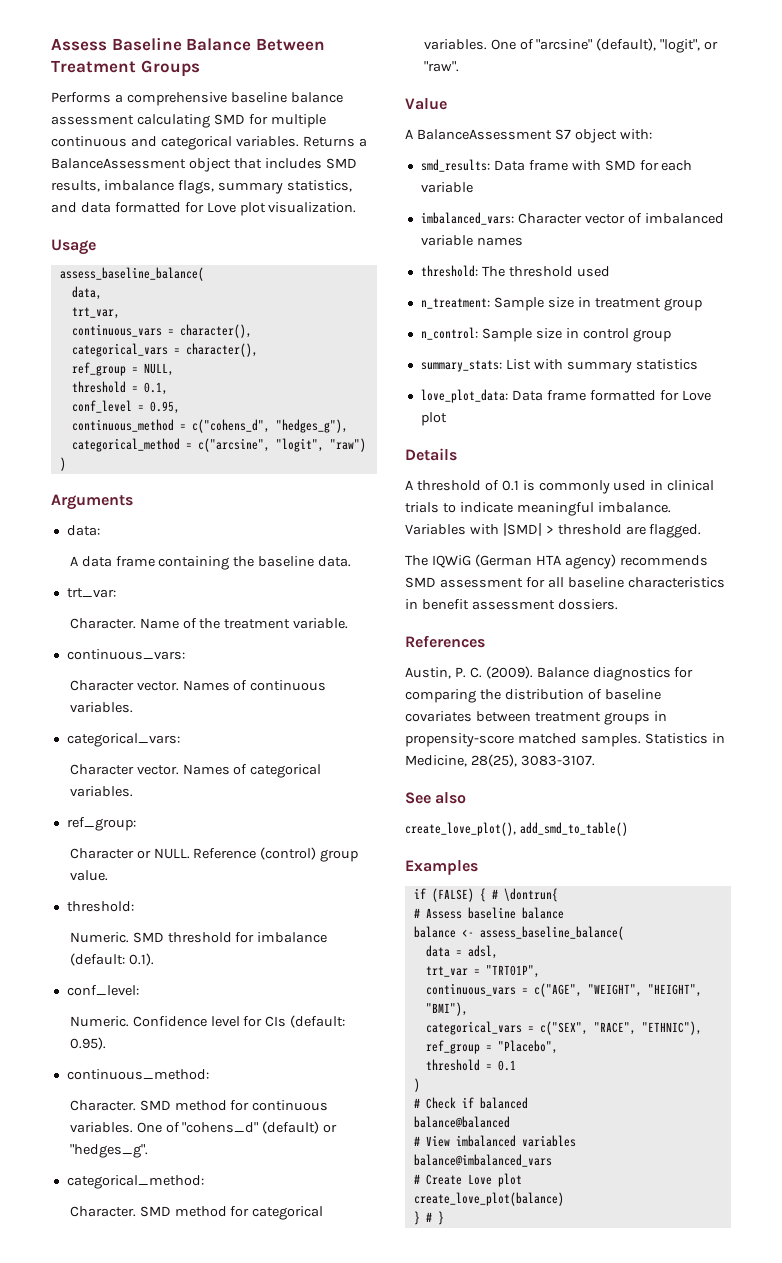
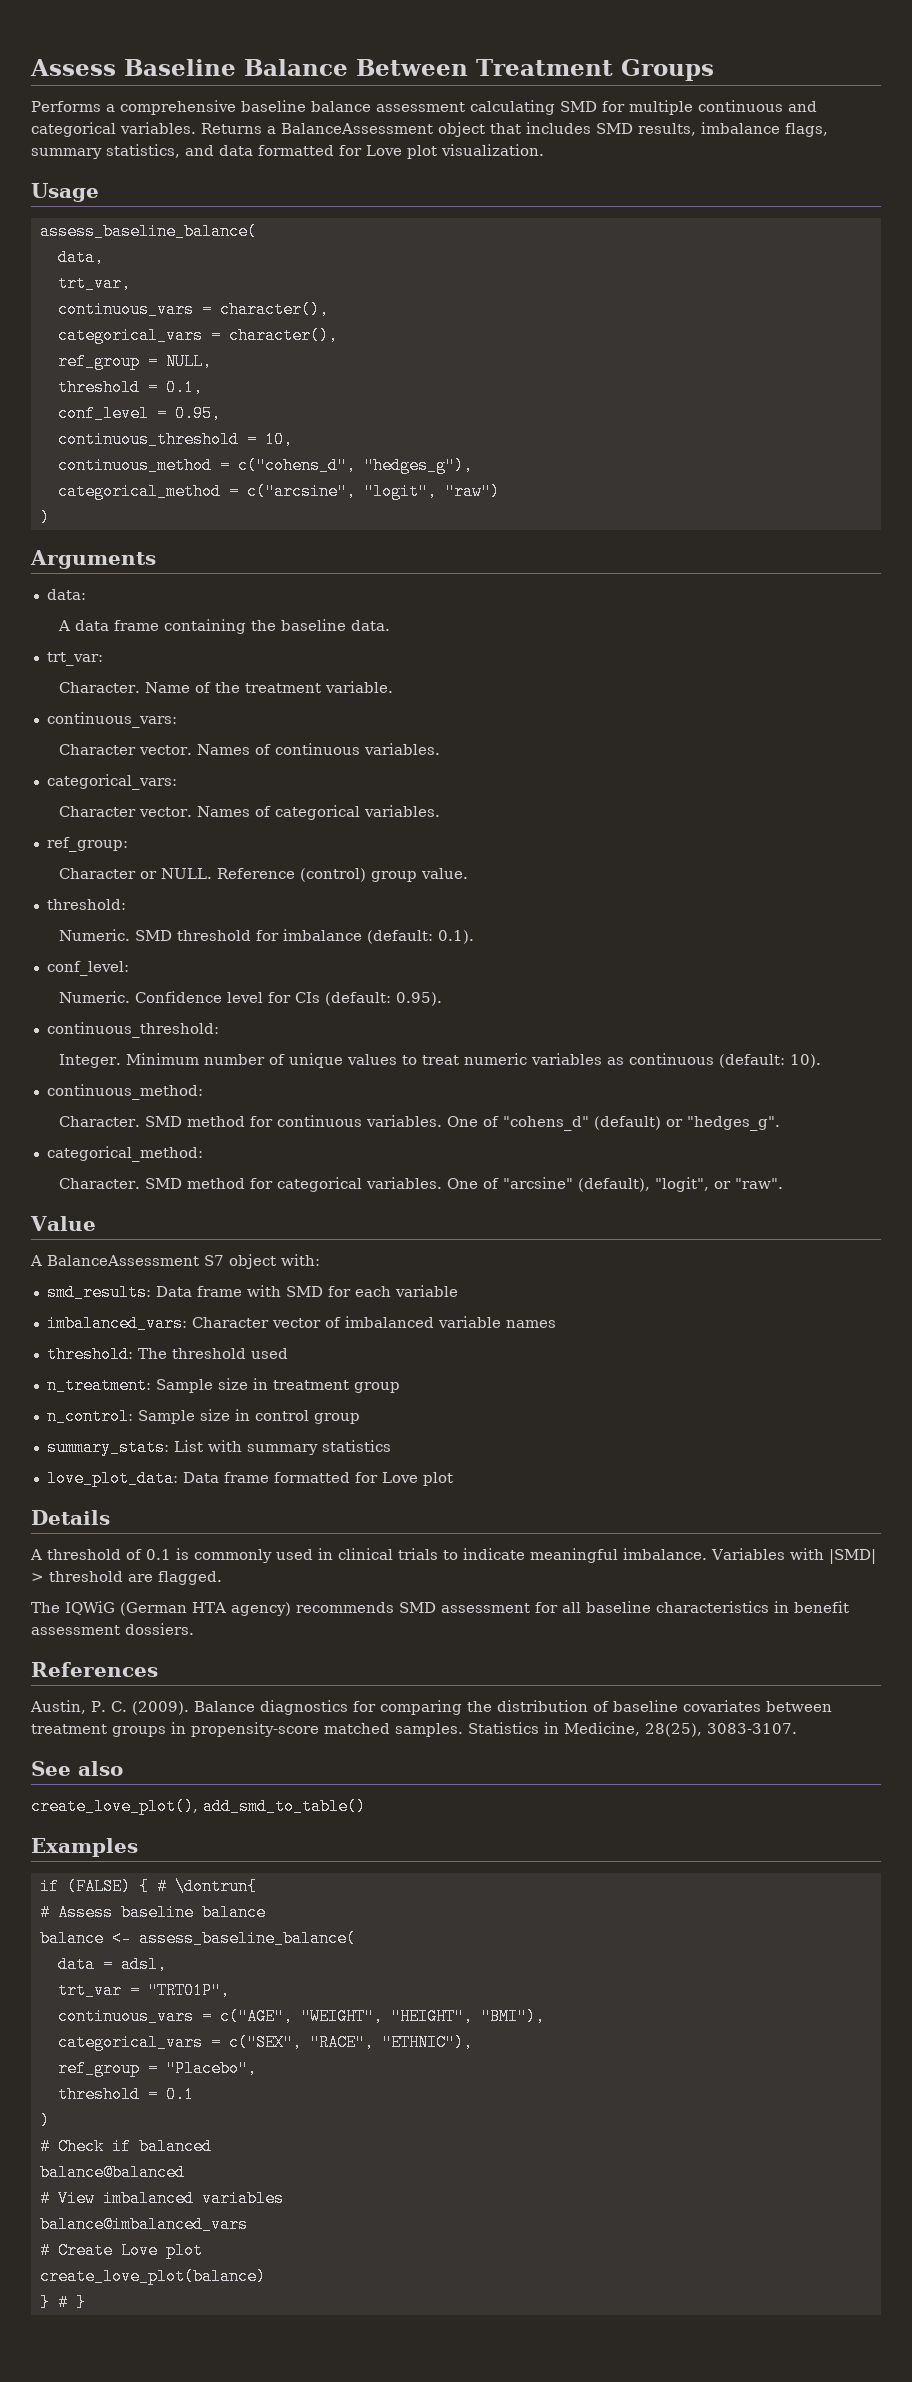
(180, 407) none -> [57,431,293,448] // continuous_threshold = 10,
(106, 1043) none -> [46,1022,219,1038] [58,1053,821,1068] // continuous_threshold: // Integer. Minimum number of unique values to treat numeric variables as continuous (default: 10).

